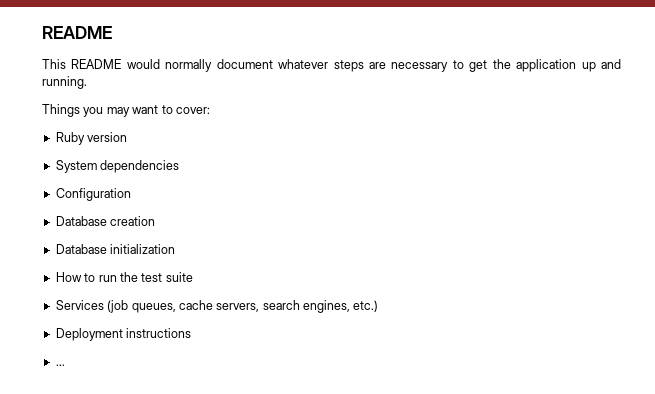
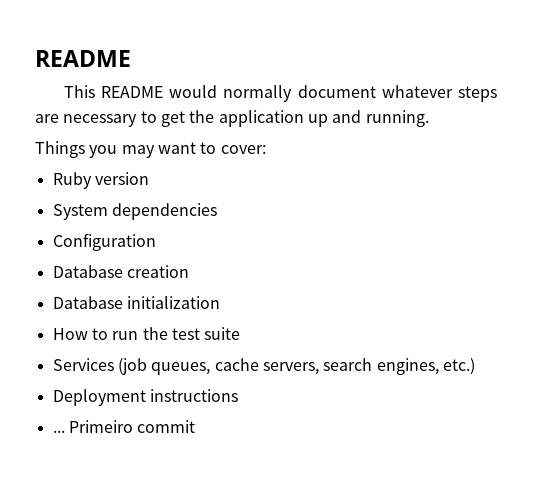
(65, 365) none -> [68,420,196,433] Primeiro commit

